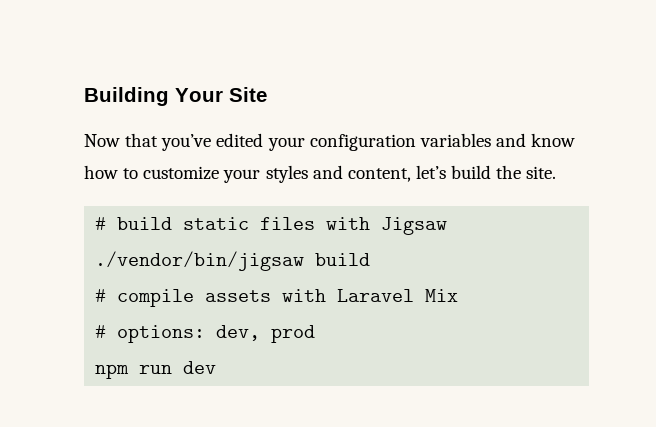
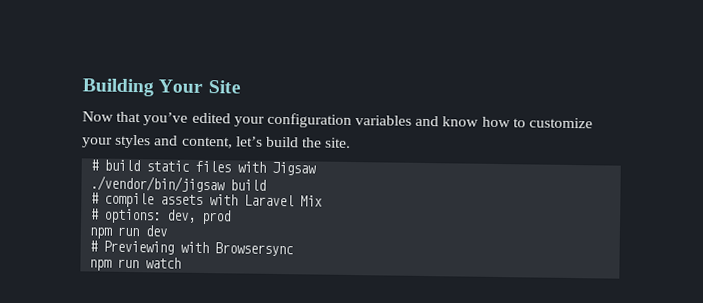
(217, 367) none -> [89,240,295,257] [89,257,182,271] // # Previewing with Browsersync // npm run watch

